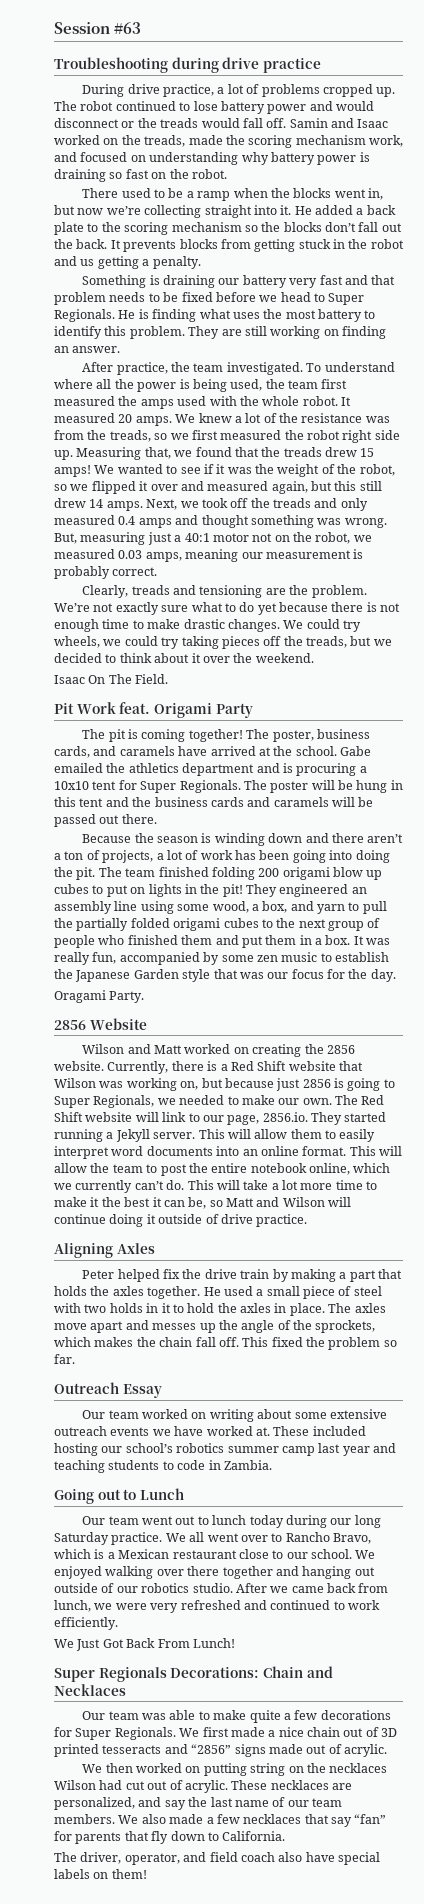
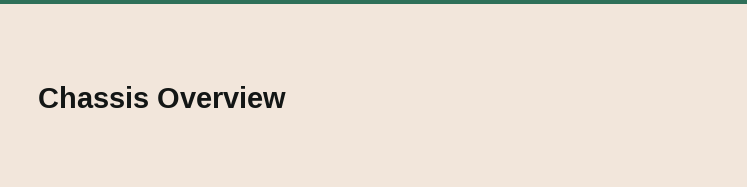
[54,22,142,34] [54,57,321,73] [82,84,396,97] [54,101,374,114] [54,118,389,128] [54,135,403,148] [54,152,370,165] [54,169,227,182] [82,188,384,201] [54,205,396,218] [54,222,402,235] [54,239,404,252] [54,256,201,269] [82,275,396,288] [54,292,365,305] [54,309,376,322] [54,326,386,339] [54,346,121,353] [82,362,395,375] [54,379,348,392] [54,396,351,409] [54,413,390,426] [54,430,400,443] [54,447,375,460] [54,464,395,477] [54,481,382,494] [54,498,368,511] [54,515,387,528] [54,532,372,545] [54,549,364,562] [54,566,158,579] [82,585,367,598] [54,602,401,615] [54,619,361,632] [54,636,392,649] [54,653,314,663] [54,674,169,684] [54,702,253,718] [82,729,370,742] [54,746,371,758] [54,763,367,776] [54,780,403,793] [54,797,374,807] [54,814,157,827] [82,833,404,846] [54,850,390,863] [54,867,383,880] [54,884,367,897] [54,901,387,914] [54,918,381,931] [54,935,391,948] [54,952,389,965] [54,969,396,982] [54,990,145,1003] [54,1018,147,1030] [82,1044,355,1057] [54,1061,363,1074] [54,1078,395,1091] [54,1095,385,1108] [54,1112,387,1125] [54,1129,376,1142] [54,1146,402,1159] [54,1163,391,1176] [54,1180,378,1193] [54,1197,352,1209] [54,1214,308,1227] [54,1243,155,1258] [82,1269,403,1282] [54,1286,382,1299] [54,1303,386,1316] [54,1320,376,1333] [54,1337,397,1350] [54,1354,75,1364] [54,1382,162,1398] [82,1409,387,1422] [54,1426,366,1436] [54,1443,396,1456] [54,1460,272,1473] [54,1488,184,1504] [82,1515,381,1528] [54,1532,371,1545] [54,1549,376,1559] [54,1566,375,1579] [54,1583,389,1593] [54,1600,380,1613] [54,1617,118,1630] [54,1638,235,1651] [54,1666,333,1682] [54,1684,126,1696] [82,1710,391,1723] [54,1727,398,1740] [54,1744,387,1757] [82,1763,388,1776] [54,1780,352,1793] [54,1797,342,1810] [54,1814,387,1827] [54,1831,286,1844] [54,1852,380,1865] [54,1869,147,1879] Session #63 // Troubleshooting during drive practice // During drive practice, a lot of problems cropped up. The robot continued to lose battery power and would disconnect or the treads would fall off. Samin and Isaac worked on the treads, made the scoring mechanism work, and focused on understanding why battery power is draining so fast on the robot. // There used to be a ramp when the blocks went in, but now we’re collecting straight into it. He added a back plate to the scoring mechanism so the blocks don’t fall out the back. It prevents blocks from getting stuck in the robot and us getting a penalty. // Something is draining our battery very fast and that problem needs to be fixed before we head to Super Regionals. He is finding what uses the most battery to identify this problem. They are still working on finding an answer. // After practice, the team investigated. To understand where all the power is being used, the team first measured the amps used with the whole robot. It measured 20 amps. We knew a lot of the resistance was from the treads, so we first measured the robot right side up. Measuring that, we found that the treads drew 15 amps! We wanted to see if it was the weight of the robot, so we flipped it over and measured again, but this still drew 14 amps. Next, we took off the treads and only measured 0.4 amps and thought something was wrong. But, measuring just a 40:1 motor not on the robot, we measured 0.03 amps, meaning our measurement is probably correct. // Clearly, treads and tensioning are the problem. We’re not exactly sure what to do yet because there is not enough time to make drastic changes. We could try wheels, we could try taking pieces off the treads, but we decided to think about it over the weekend. // Isaac On The Field. // Pit Work feat. Origami Party // The pit is coming together! The poster, business cards, and caramels have arrived at the school. Gabe emailed the athletics department and is procuring a 10x10 tent for Super Regionals. The poster will be hung in this tent and the business cards and caramels will be passed out there. // Because the season is winding down and there aren’t a ton of projects, a lot of work has been going into doing the pit. The team finished folding 200 origami blow up cubes to put on lights in the pit! They engineered an assembly line using some wood, a box, and yarn to pull the partially folded origami cubes to the next group of people who finished them and put them in a box. It was really fun, accompanied by some zen music to establish the Japanese Garden style that was our focus for the day. // Oragami Party. // 2856 Website // Wilson and Matt worked on creating the 2856 website. Currently, there is a Red Shift website that Wilson was working on, but because just 2856 is going to Super Regionals, we needed to make our own. The Red Shift website will link to our page, 2856.io. They started running a Jekyll server. This will allow them to easily interpret word documents into an online format. This will allow the team to post the entire notebook online, which we currently can’t do. This will take a lot more time to make it the best it can be, so Matt and Wilson will continue doing it outside of drive practice. // Aligning Axles // Peter helped fix the drive train by making a part that holds the axles together. He used a small piece of steel with two holds in it to hold the axles in place. The axles move apart and messes up the angle of the sprockets, which makes the chain fall off. This fixed the problem so far. // Outreach Essay // Our team worked on writing about some extensive outreach events we have worked at. These included hosting our school’s robotics summer camp last year and teaching students to code in Zambia. // Going out to Lunch // Our team went out to lunch today during our long Saturday practice. We all went over to Rancho Bravo, which is a Mexican restaurant close to our school. We enjoyed walking over there together and hanging out outside of our robotics studio. After we came back from lunch, we were very refreshed and continued to work efficiently. // We Just Got Back From Lunch! // Super Regionals Decorations: Chain and Necklaces // Our team was able to make quite a few decorations for Super Regionals. We first made a nice chain out of 3D printed tesseracts and “2856” signs made out of acrylic. // We then worked on putting string on the necklaces Wilson had cut out of acrylic. These necklaces are personalized, and say the last name of our team members. We also made a few necklaces that say “fan” for parents that fly down to California. // The driver, operator, and field coach also have special labels on them! -> [38,86,286,108] Chassis Overview

